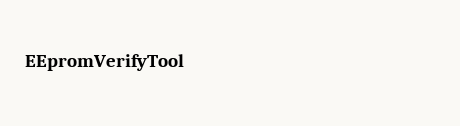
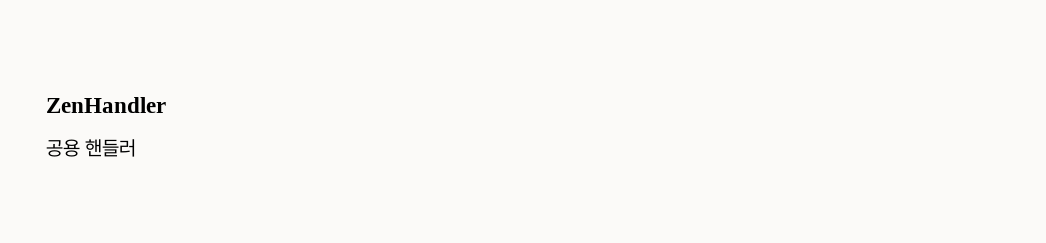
[25,54,184,71] EEpromVerifyTool -> [46,97,166,113] [46,139,137,157] ZenHandler // 공용 핸들러

